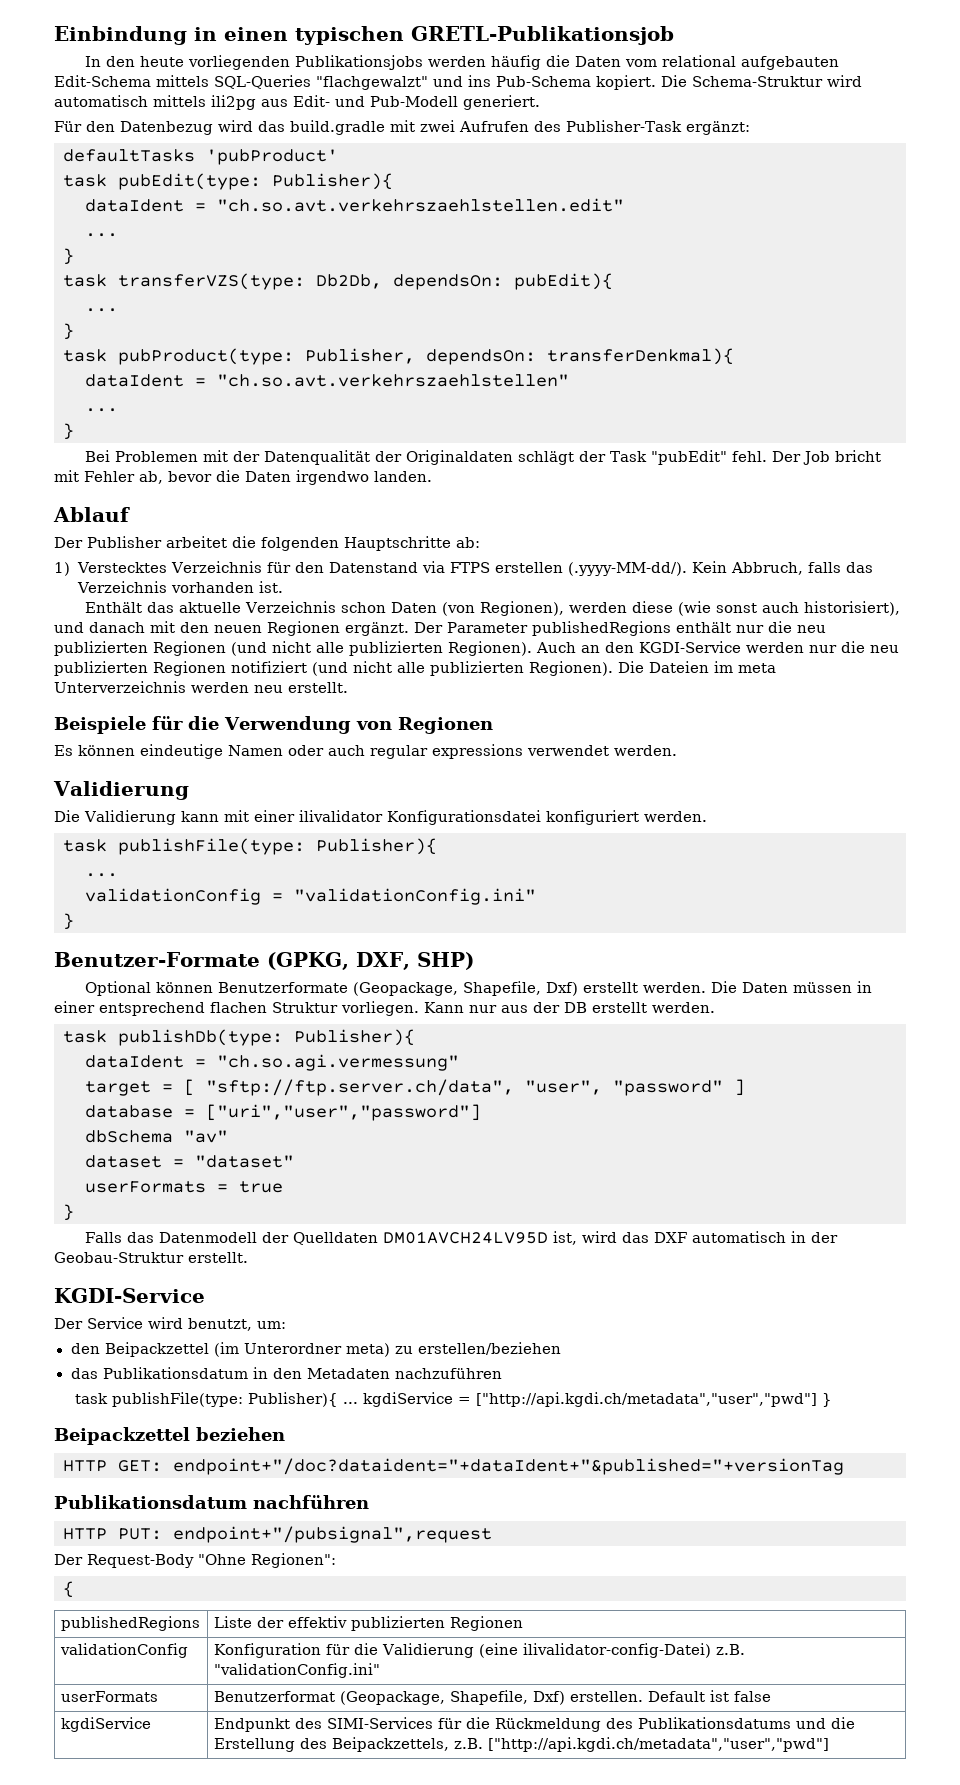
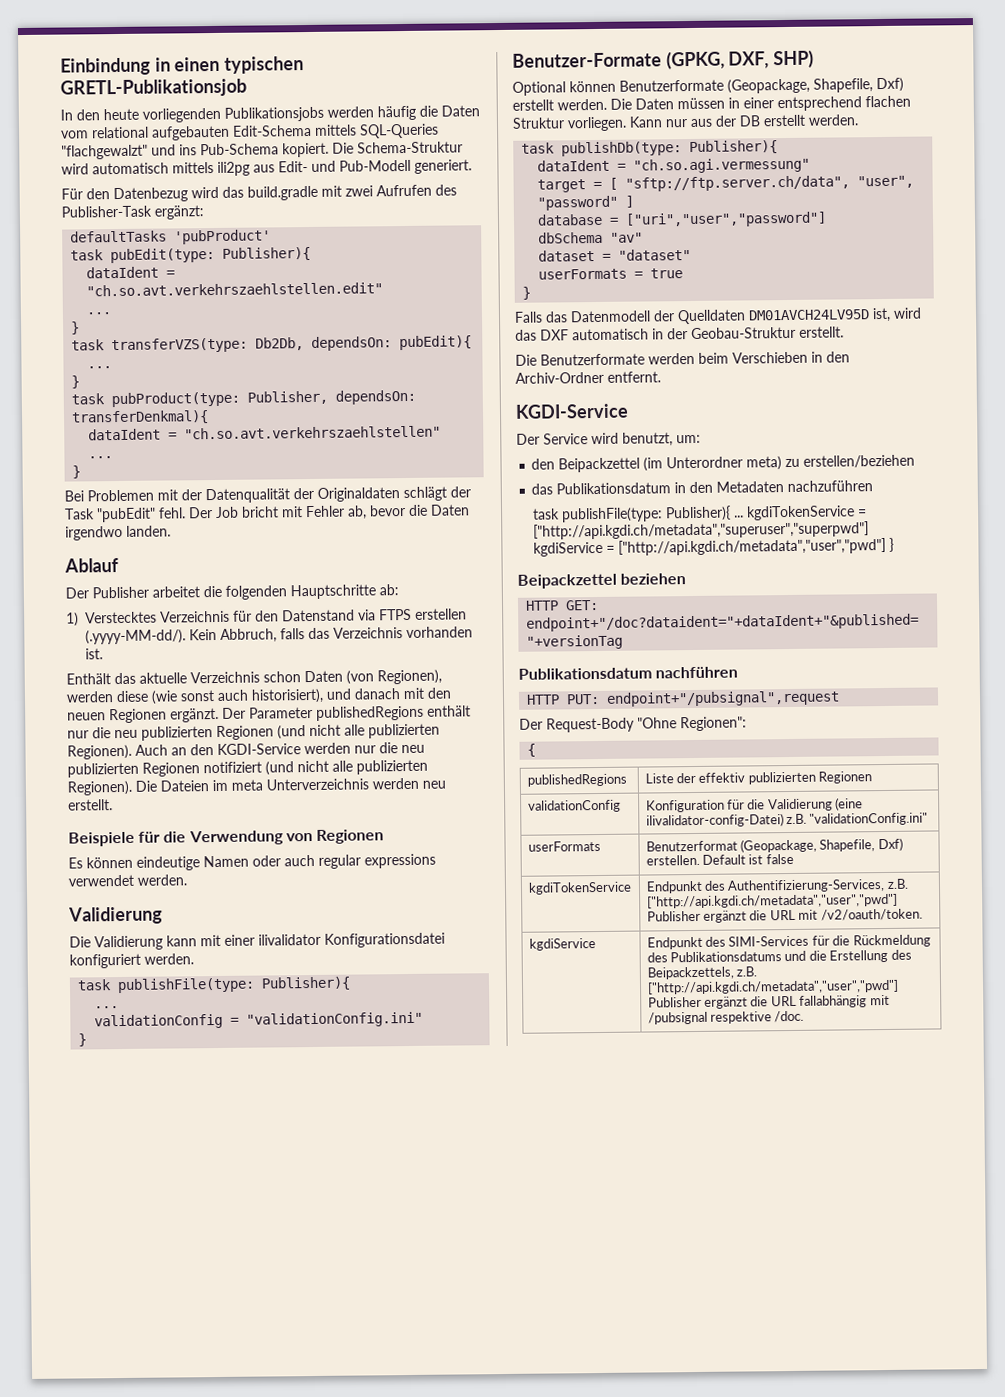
(248, 1257) none -> [515,351,850,366] [515,371,661,384] // Die Benutzerformate werden beim Verschieben in den Archiv-Ordner entfernt.
(358, 1403) none -> [746,505,867,521] [532,521,869,540] kgdiTokenService = ["http://api.kgdi.ch/metadata","superuser","superpwd"]
(771, 1696) none -> [527,881,632,895] [645,878,909,894] [646,893,898,909] [646,908,923,923] // kgdiTokenService | Endpunkt des Authentifizierung-Services, z.B. ["http://api.kgdi.ch/metadata","user","pwd"] Publisher ergänzt die URL mit /v2/oauth/token.
(829, 1744) none -> [647,994,890,1009] [647,1010,805,1025] Publisher ergänzt die URL fallabhängig mit /pubsignal respektive /doc.

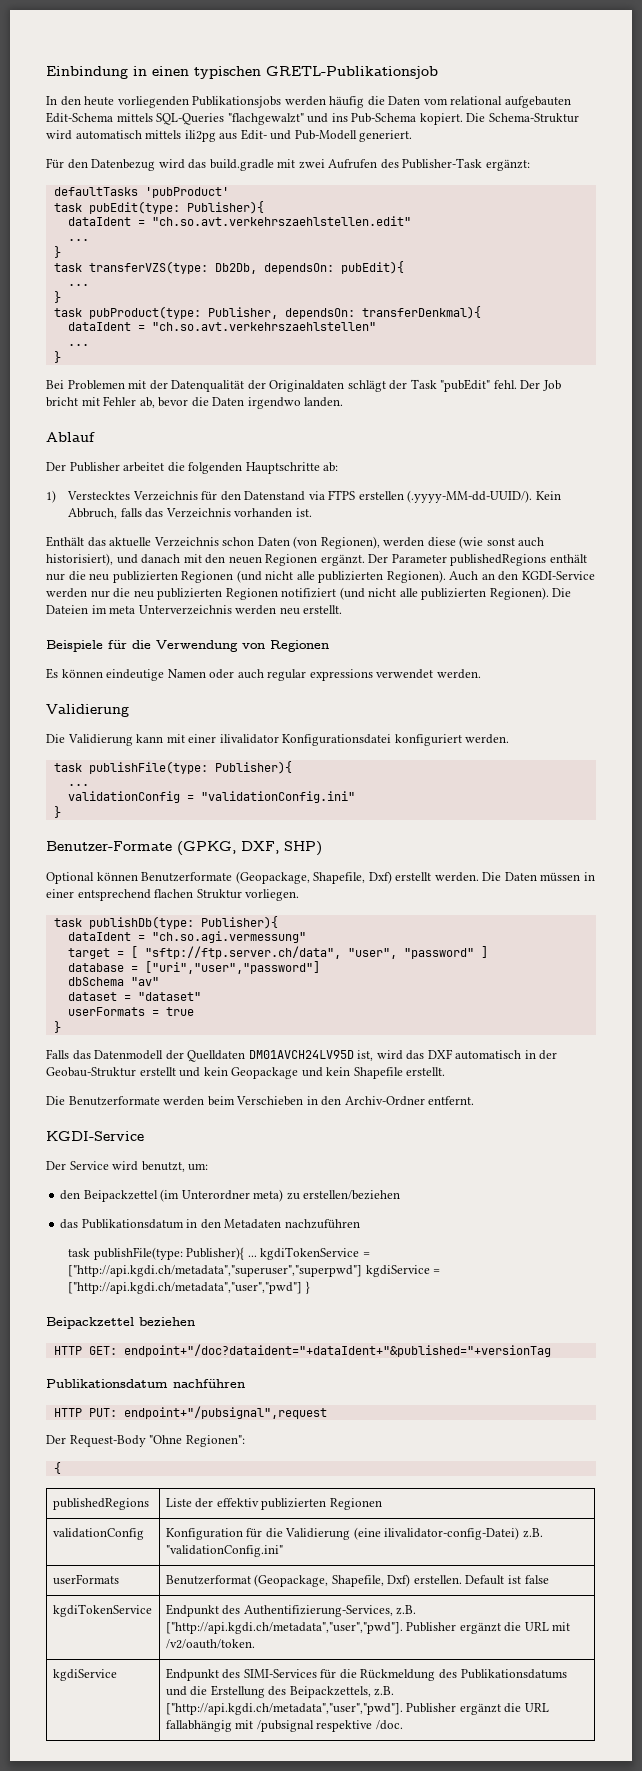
[85,629,186,645] (.yyyy-MM-dd/). -> [407,490,533,503] (.yyyy-MM-dd-UUID/).
[629,114,859,128] Kann nur aus der DB erstellt werden. -> (300, 895) none
(796, 333) none -> [139,1067,403,1079] erstellt und kein Geopackage und kein Shapefile
[646,893,898,909] ["http://api.kgdi.ch/metadata","user","pwd"] -> [165,1622,403,1634] ["http://api.kgdi.ch/metadata","user","pwd"].
[646,979,899,995] ["http://api.kgdi.ch/metadata","user","pwd"] -> [165,1703,403,1715] ["http://api.kgdi.ch/metadata","user","pwd"].

